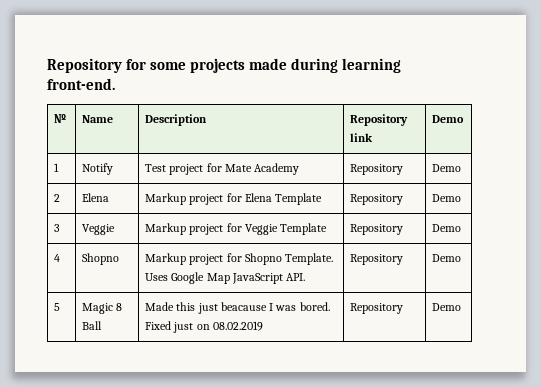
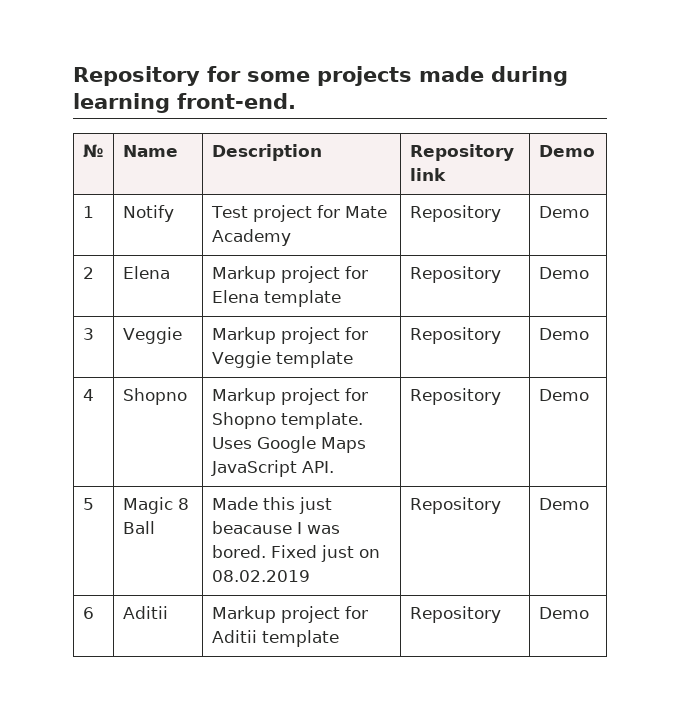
[275,193,323,205] Template -> [263,290,341,307] template
[280,223,328,235] Template -> [275,351,353,368] template
[285,253,334,265] Template. -> [280,412,363,429] template.
[206,273,230,284] Map -> [320,437,366,453] Maps
(462, 307) none -> [82,607,94,619] [122,606,168,619] [211,606,368,623] [211,630,339,647] [409,606,501,623] [538,607,589,619] // 6 | Aditii | Markup project for Aditii template | Repository | Demo

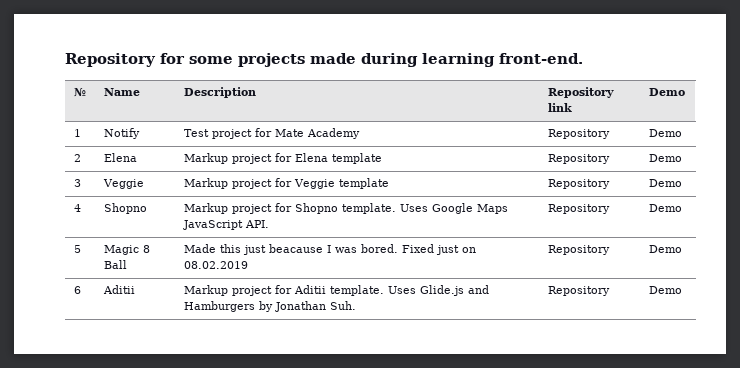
[261,630,339,647] template -> [329,285,489,296] [183,301,356,312] template. Uses Glide.js and Hamburgers by Jonathan Suh.

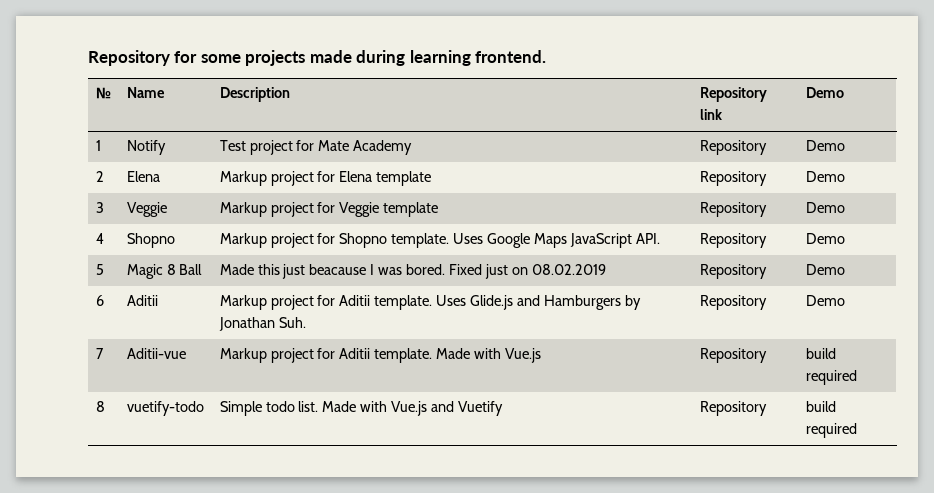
[499,53,583,64] front-end. -> [475,50,547,63] frontend.
(682, 290) none -> [95,348,104,359] [126,348,186,359] [219,348,542,363] [699,348,767,363] [805,348,836,359] [805,370,857,385] [95,401,105,412] [126,401,204,416] [219,401,504,416] [699,401,767,416] [805,401,836,412] [805,423,857,438] // 7 | Aditii-vue | Markup project for Aditii template. Made with Vue.js | Repository | build required // 8 | vuetify-todo | Simple todo list. Made with Vue.js and Vuetify | Repository | build required

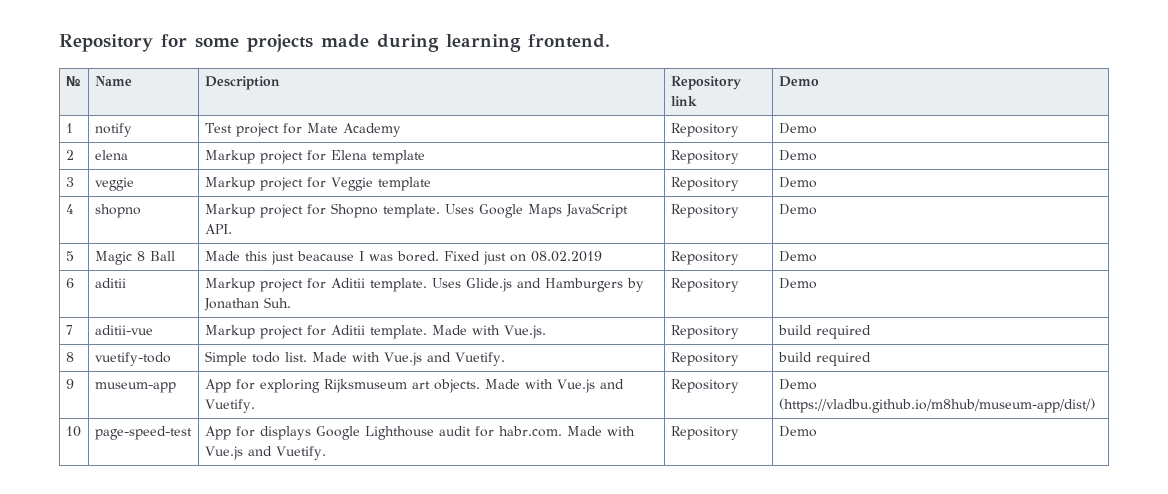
[126,140,166,155] Notify -> [94,123,132,137] notify
[126,171,160,182] Elena -> [94,150,128,160] elena
[126,202,167,217] Veggie -> [94,177,134,191] veggie
[126,233,175,248] Shopno -> [94,204,141,218] shopno
[126,295,158,306] Aditii -> [94,278,126,288] aditii
[126,348,186,359] Aditii-vue -> [94,325,153,335] aditii-vue
[505,348,542,363] Vue.js -> [503,325,546,339] Vue.js.
[458,401,504,416] [699,401,767,416] [805,401,836,412] [805,423,857,438] Vuetify | Repository | build required -> [454,352,505,366] [670,352,739,366] [777,352,871,366] [65,379,74,389] [94,382,176,393] [204,379,624,393] [204,399,255,413] [670,379,739,393] [778,379,817,390] [778,398,1095,413] [65,426,81,437] [94,426,192,440] [204,426,635,440] [204,446,326,460] [670,426,739,440] [778,426,817,437] Vuetify. | Repository | build required // 9 | museum-app | App for exploring Rijksmuseum art objects. Made with Vue.js and Vuetify. | Repository | Demo (https://vladbu.github.io/m8hub/museum-app/dist/) // 10 | page-speed-test | App for displays Google Lighthouse audit for habr.com. Made with Vue.js and Vuetify. | Repository | Demo

